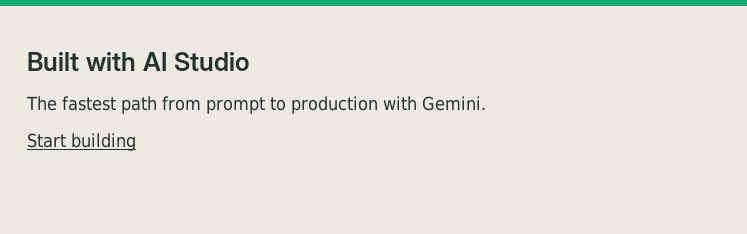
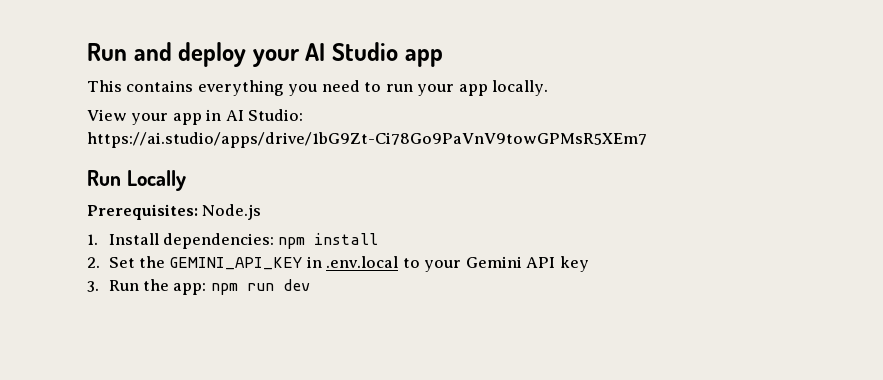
[27,52,250,71] [26,96,486,114] [27,133,136,151] Built with AI Studio // The fastest path from prompt to production with Gemini. // Start building -> [87,42,443,67] [87,80,549,96] [87,109,304,125] [87,132,647,148] [87,170,186,191] [87,204,262,220] [87,233,379,249] [87,256,589,272] [87,279,310,295] Run and deploy your AI Studio app // This contains everything you need to run your app locally. // View your app in AI Studio: https://ai.studio/apps/drive/1bG9Zt-Ci78Go9PaVnV9towGPMsR5XEm7 // Run Locally // Prerequisites: Node.js // 1. Install dependencies: npm install // 2. Set the GEMINI_API_KEY in .env.local to your Gemini API key // 3. Run the app: npm run dev

